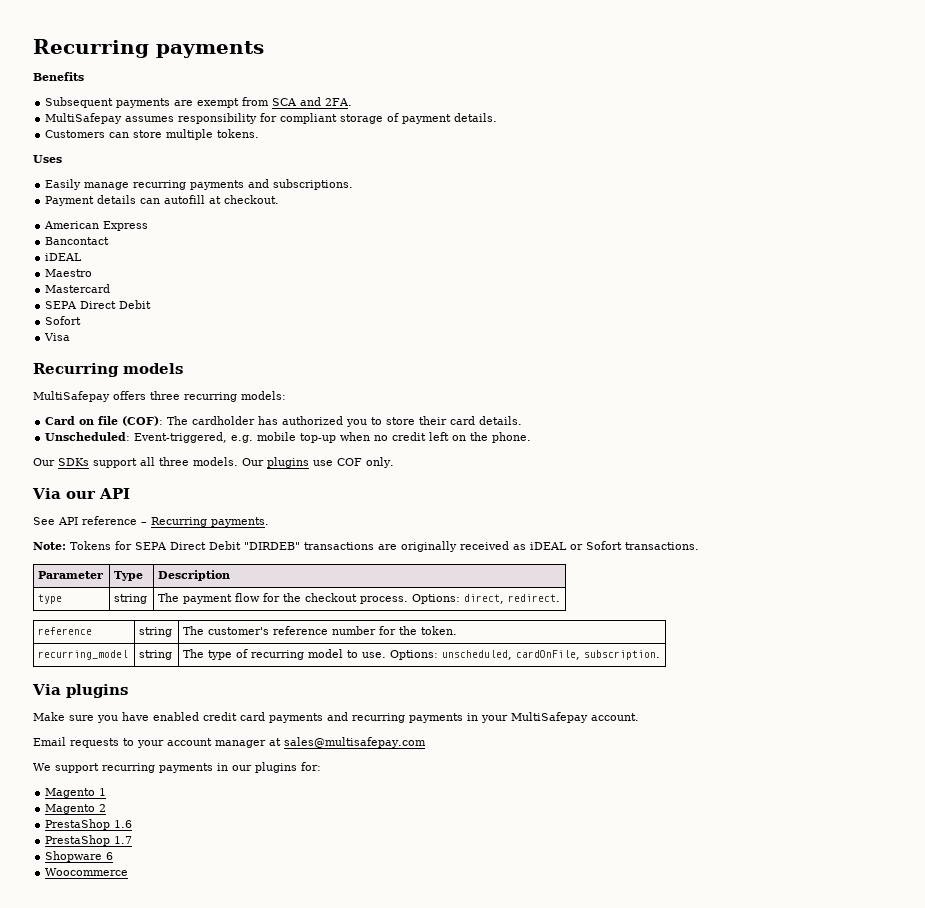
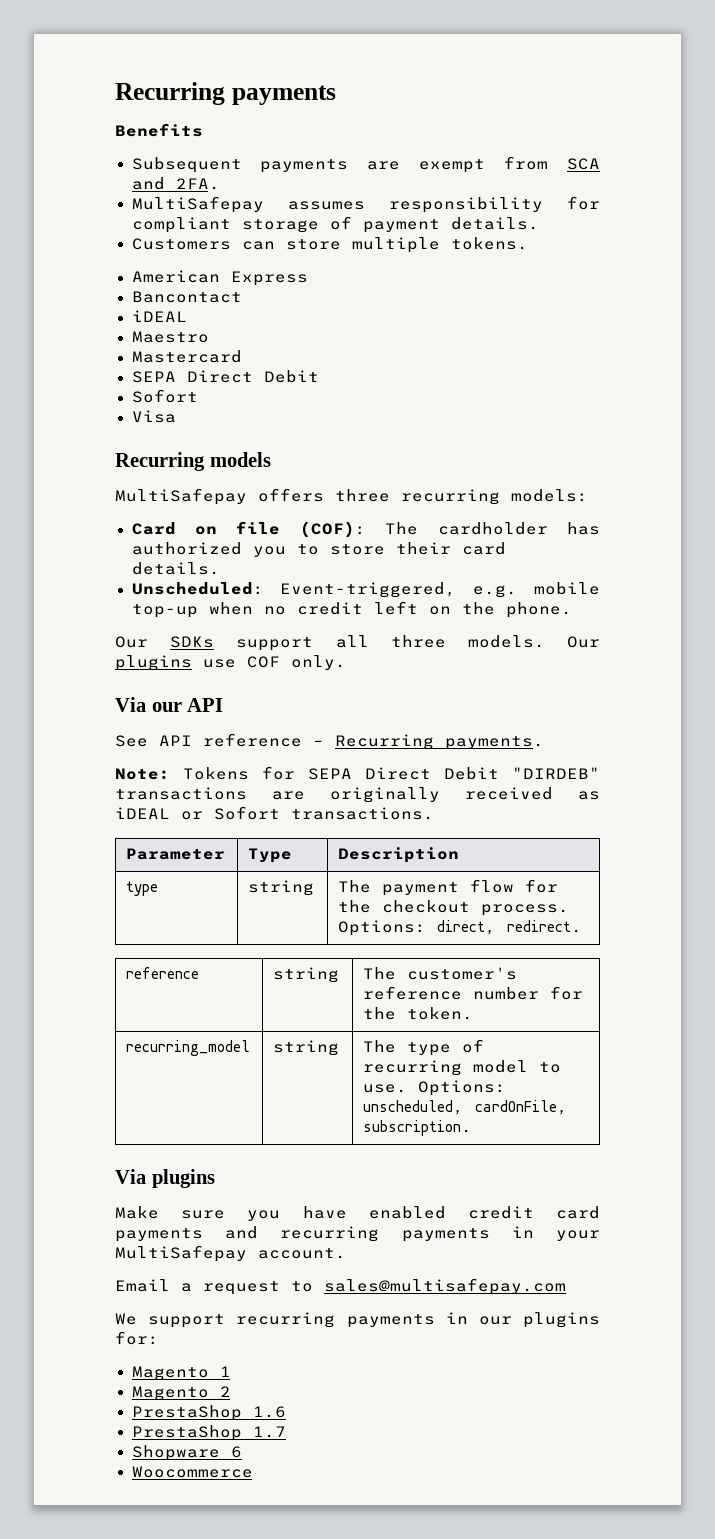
[33,155,62,163] [45,179,354,190] [45,195,280,206] // Uses // Easily manage recurring payments and subscriptions. // Payment details can autofill at checkout. -> (528, 243) none
[70,738,281,748] requests to your account manager at -> [181,1281,313,1295] a request to

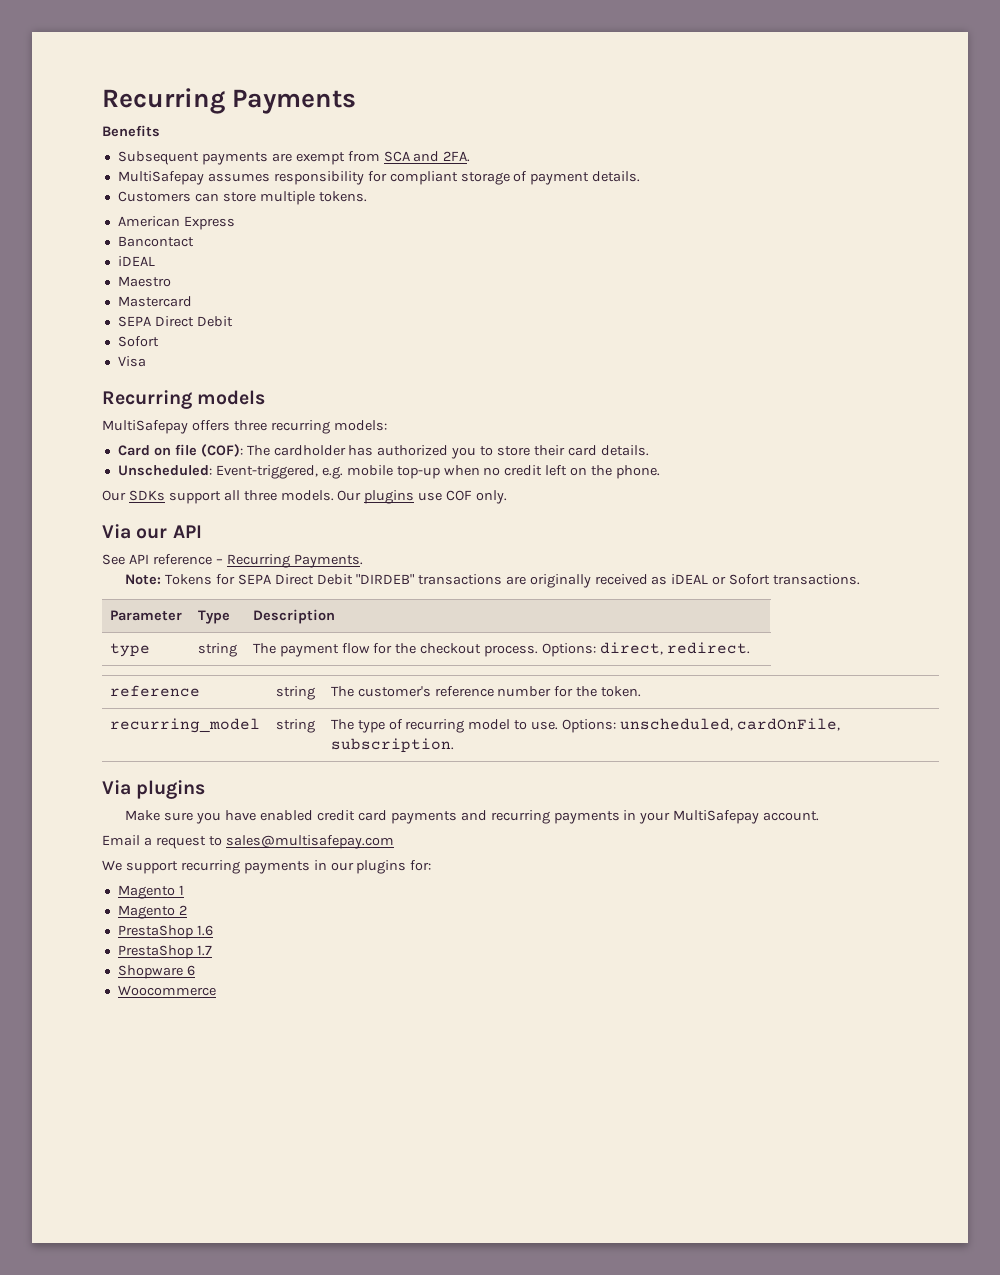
[115,82,336,105] Recurring payments -> [102,88,357,114] Recurring Payments
[445,736,544,750] payments. -> [293,554,363,568] Payments.

